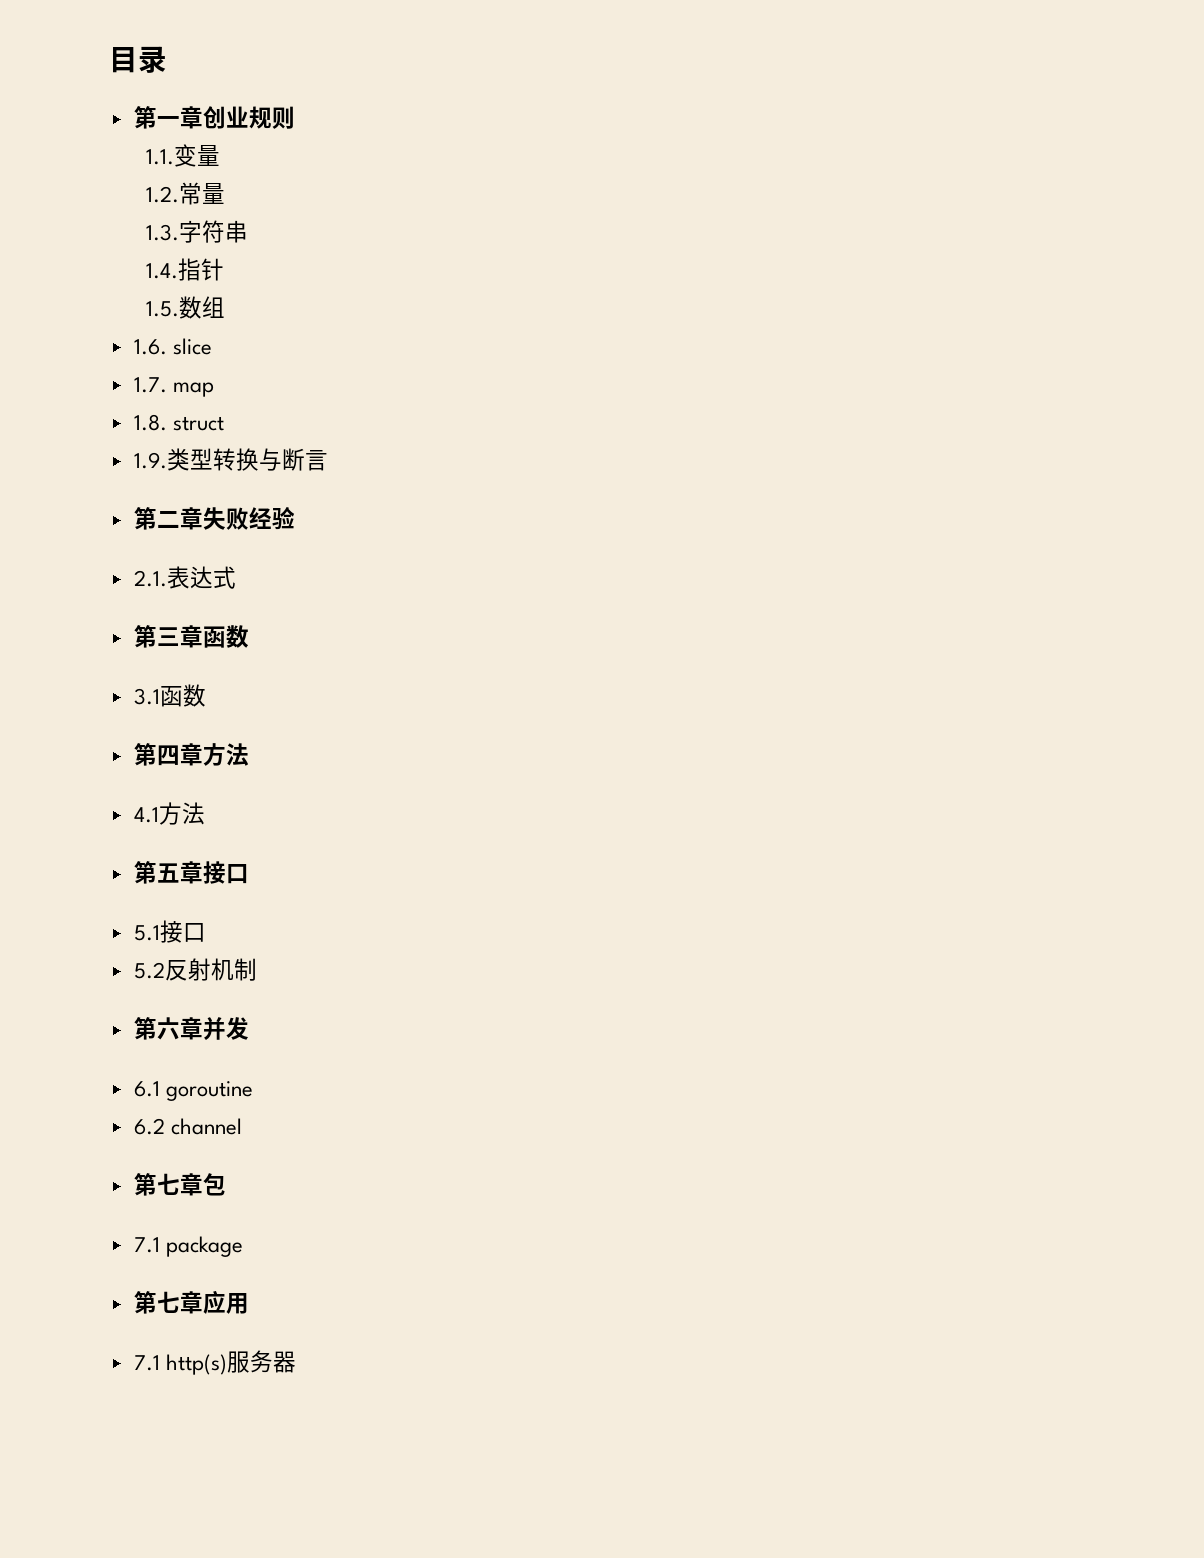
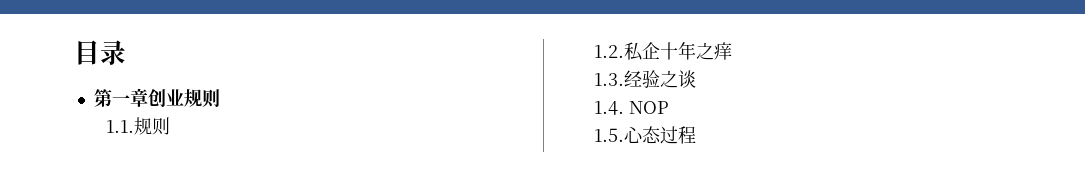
[173,144,220,167] 变量 -> [134,117,171,135] 规则
[178,182,225,205] 常量 -> [624,41,733,61] 私企十年之痒
[178,220,248,243] 字符串 -> [624,70,697,88] 经验之谈
[177,258,224,281] 指针 -> [629,101,670,114] NOP
[178,296,225,319] [133,338,212,355] [133,377,214,397] [133,414,224,431] [133,448,328,471] [133,506,295,530] [133,566,236,589] [133,625,249,648] [133,684,206,707] [133,743,249,766] [133,802,205,825] [133,861,249,884] [133,920,206,943] [133,958,257,981] [133,1017,249,1041] [133,1081,253,1101] [133,1118,242,1135] [133,1173,226,1196] [133,1236,243,1257] [133,1290,249,1314] [133,1350,296,1375] 数组 // 1.6. slice // 1.7. map // 1.8. struct // 1.9.类型转换与断言 // 第二章失败经验 // 2.1.表达式 // 第三章函数 // 3.1函数 // 第四章方法 // 4.1方法 // 第五章接口 // 5.1接口 // 5.2反射机制 // 第六章并发 // 6.1 goroutine // 6.2 channel // 第七章包 // 7.1 package // 第七章应用 // 7.1 http(s)服务器 -> [624,126,697,144] 心态过程

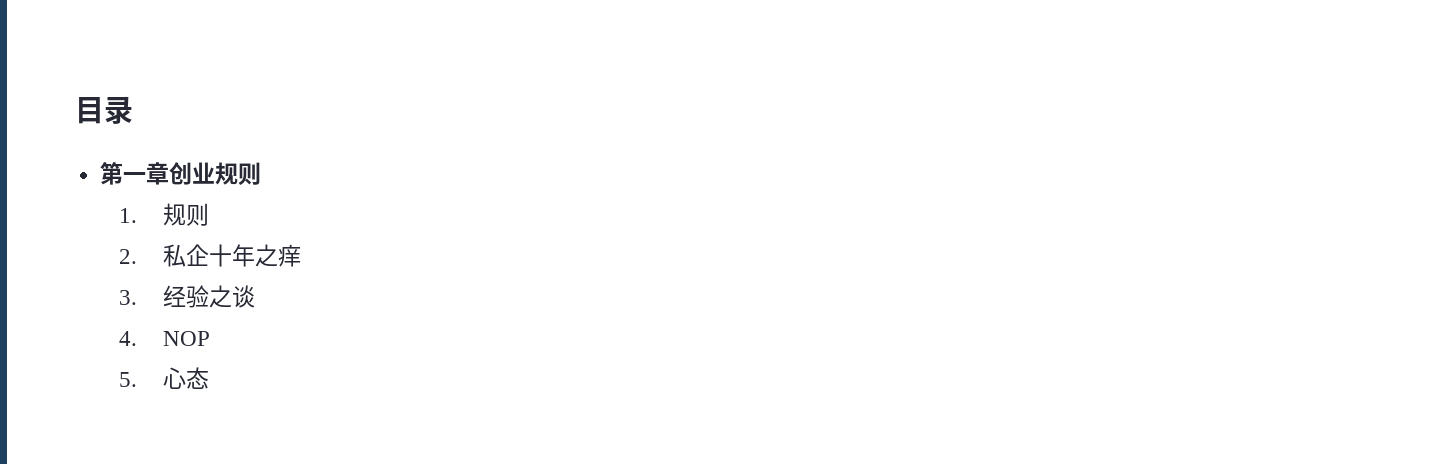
[106,117,171,135] [594,45,625,58] 1.1.规则 // 1.2. -> [118,203,209,226] [118,249,137,264] 1.规则 // 2.
[594,73,625,86] 1.3. -> [118,290,137,305] 3.
[594,101,625,115] 1.4. -> [118,331,137,346] 4.
[594,126,697,144] 1.5.心态过程 -> [118,367,209,389] 5.心态

